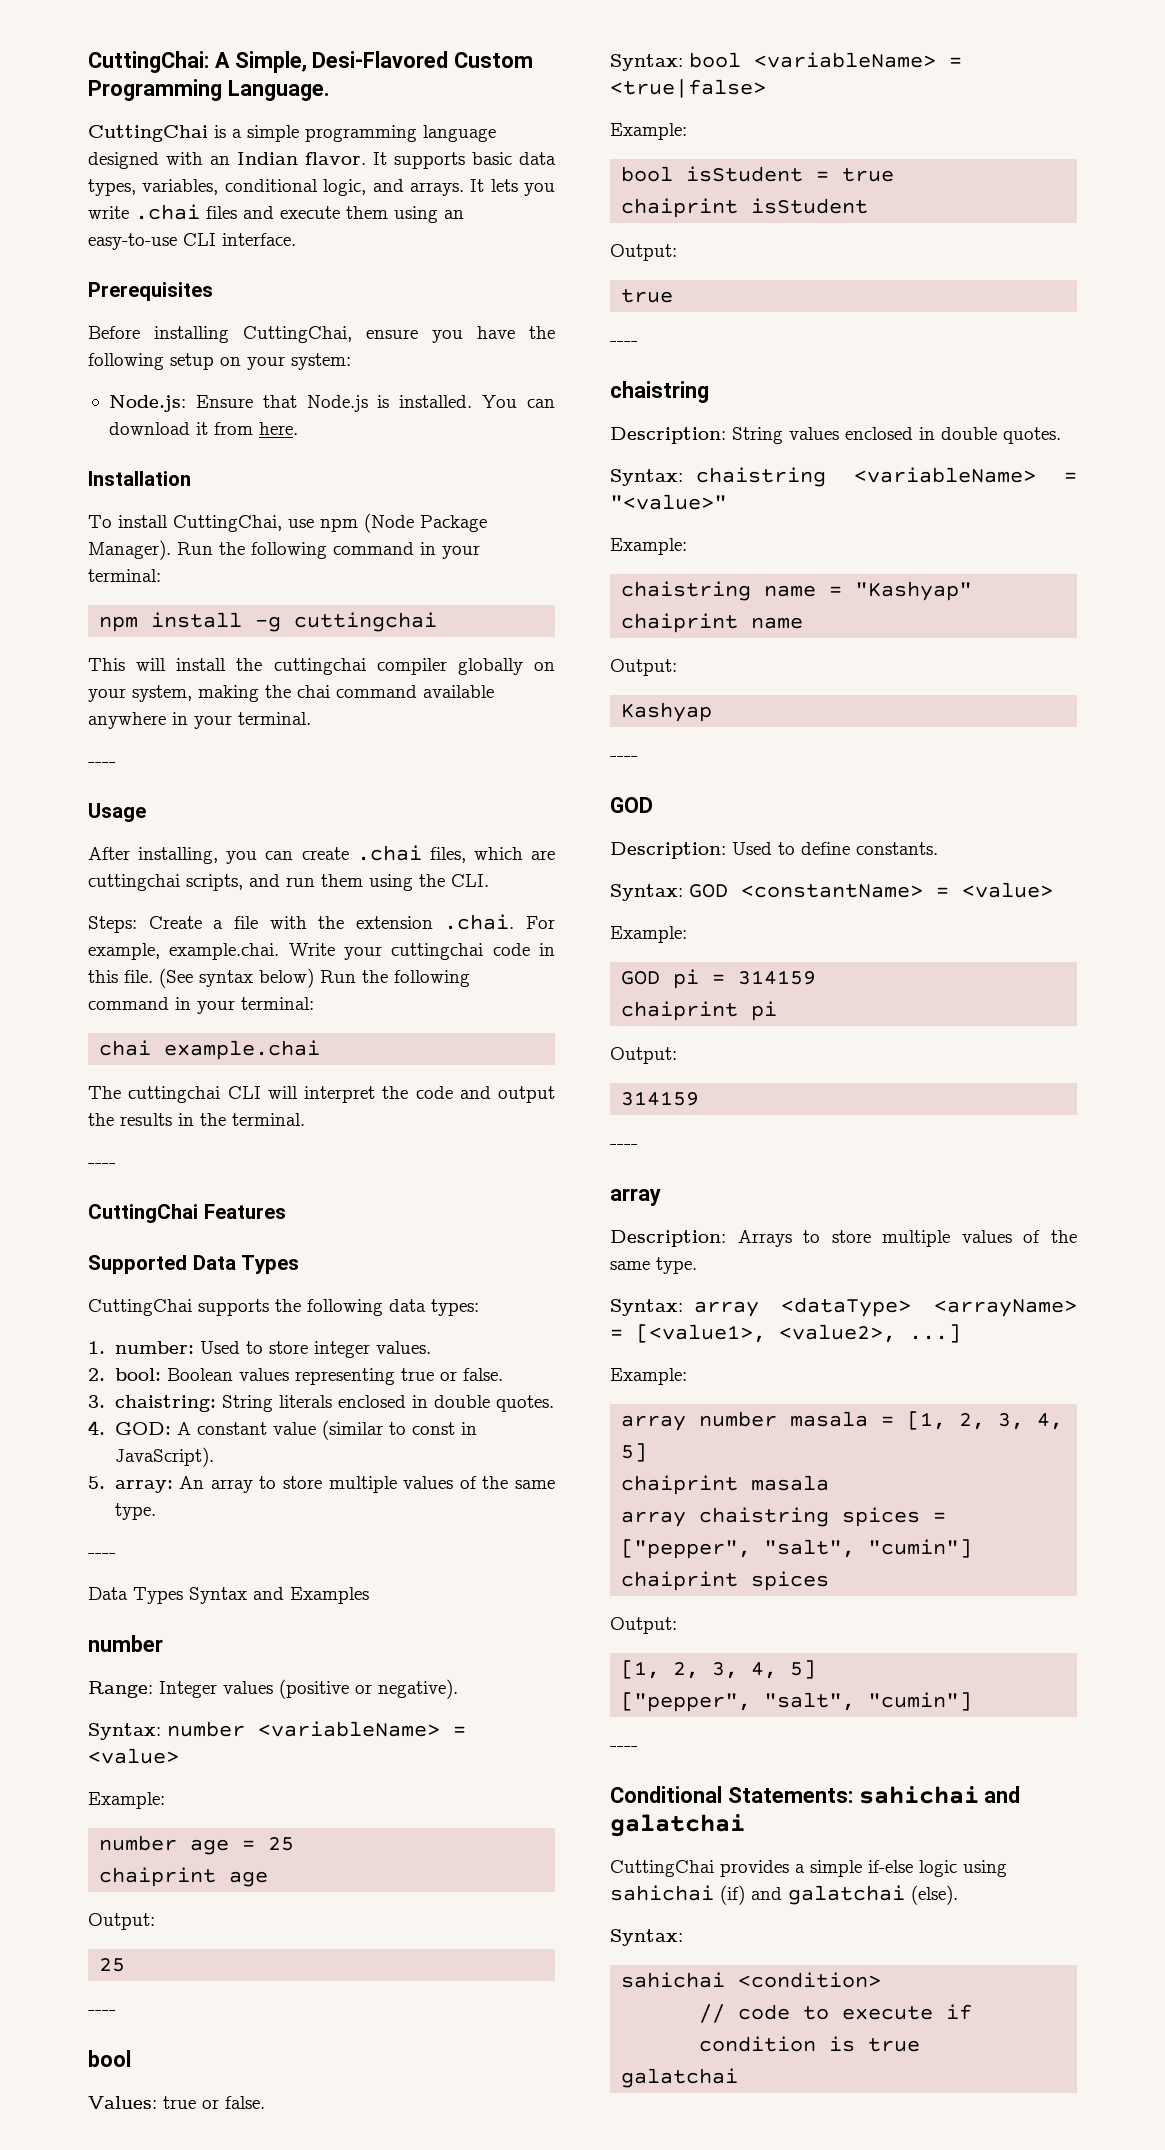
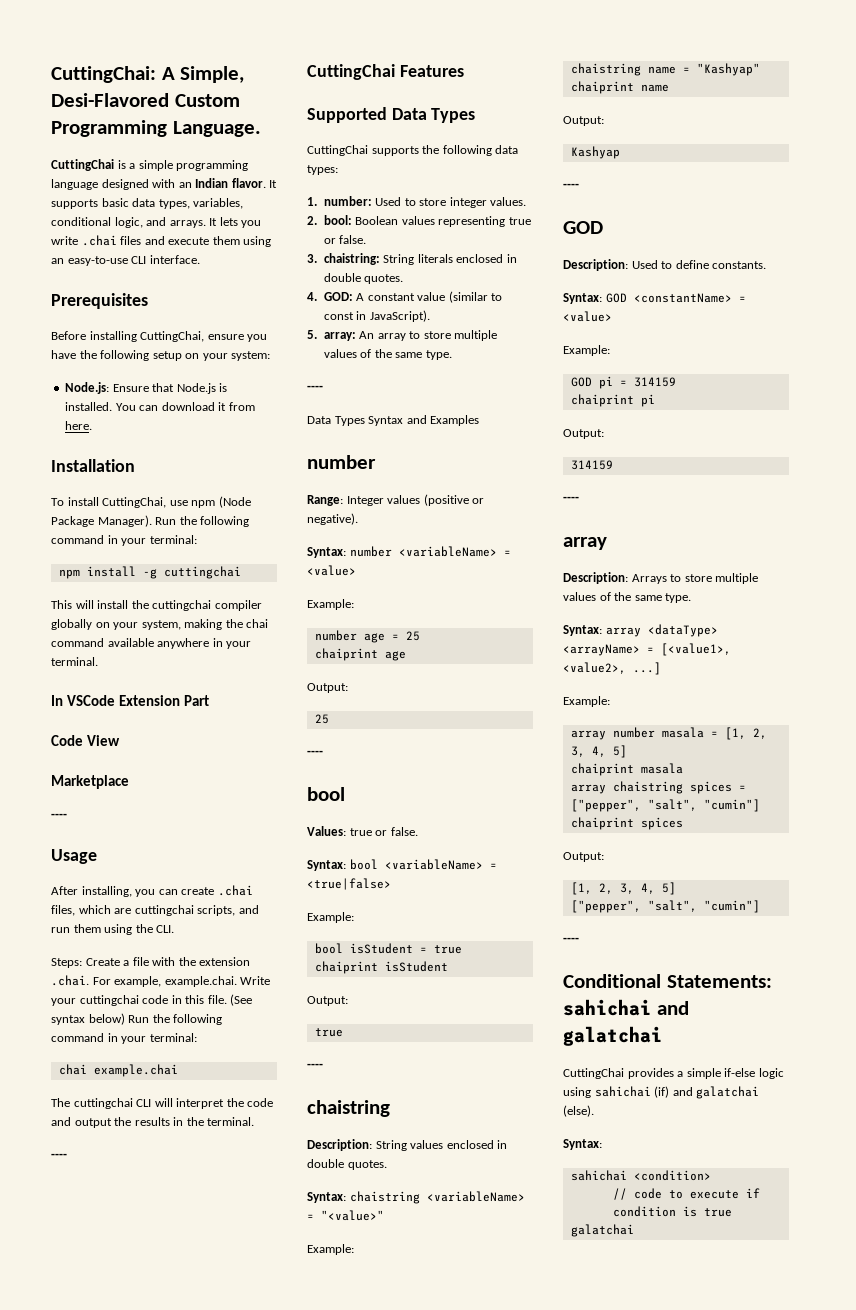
(311, 718) none -> [51,695,210,706] [51,735,121,746] [51,775,129,789] // In VSCode Extension Part // Code View // Marketplace

